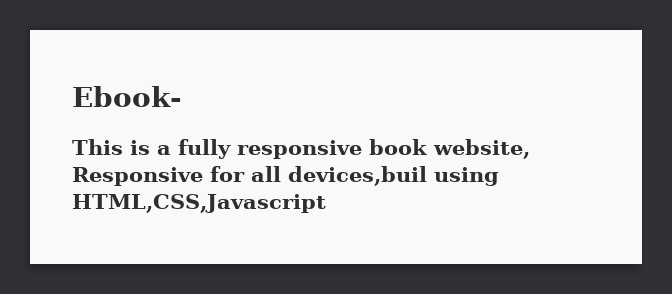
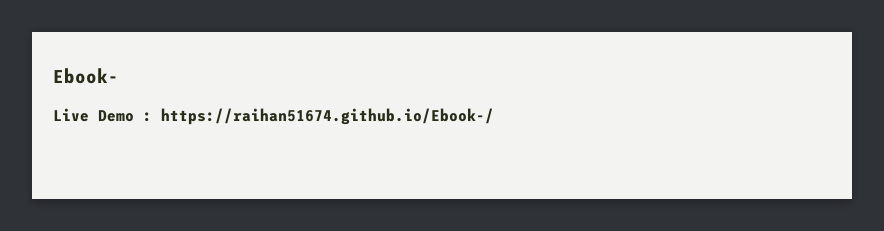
[72,139,530,159] [72,166,499,186] [72,194,326,213] This is a fully responsive book website, Responsive for all devices,buil using HTML,CSS,Javascript -> [53,108,494,125] Live Demo : https://raihan51674.github.io/Ebook-/

